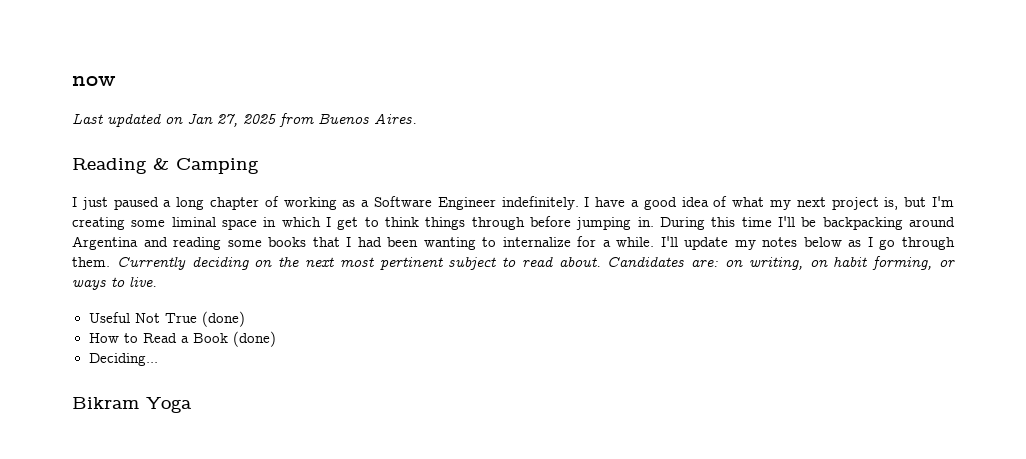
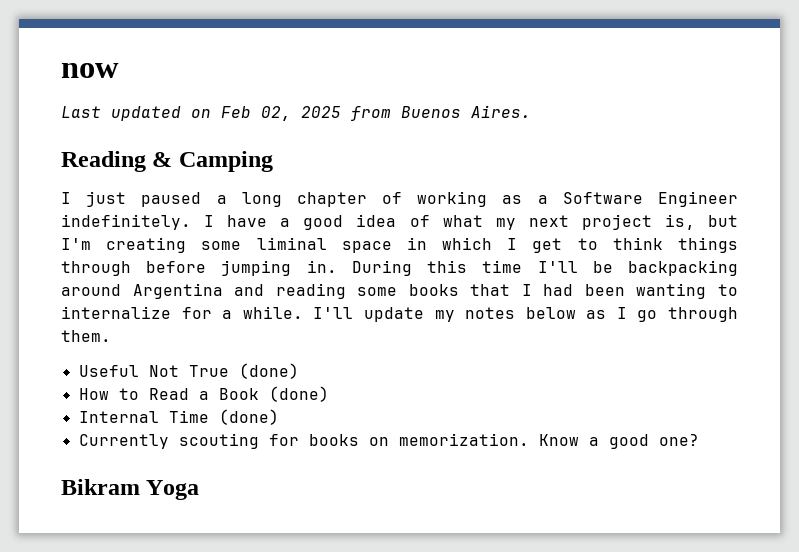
[187,113,238,127] Jan 27, -> [221,106,291,121] Feb 02,
[116,256,955,270] [72,276,157,290] Currently deciding on the next most pertinent subject to read about. Candidates are: on writing, on habit forming, or ways to live. -> (111, 336) none
[88,353,158,366] Deciding... -> [78,409,279,425] [78,433,699,449] Internal Time (done) // Currently scouting for books on memorization. Know a good one?

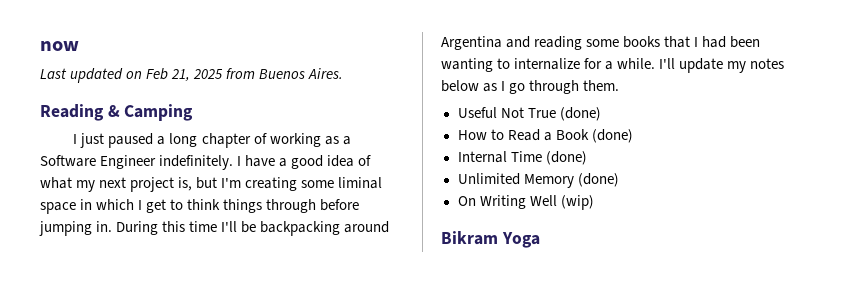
[261,106,291,121] 02, -> [171,69,191,82] 21,
[78,433,699,449] Currently scouting for books on memorization. Know a good one? -> [457,173,619,188] [457,195,594,210] Unlimited Memory (done) // On Writing Well (wip)

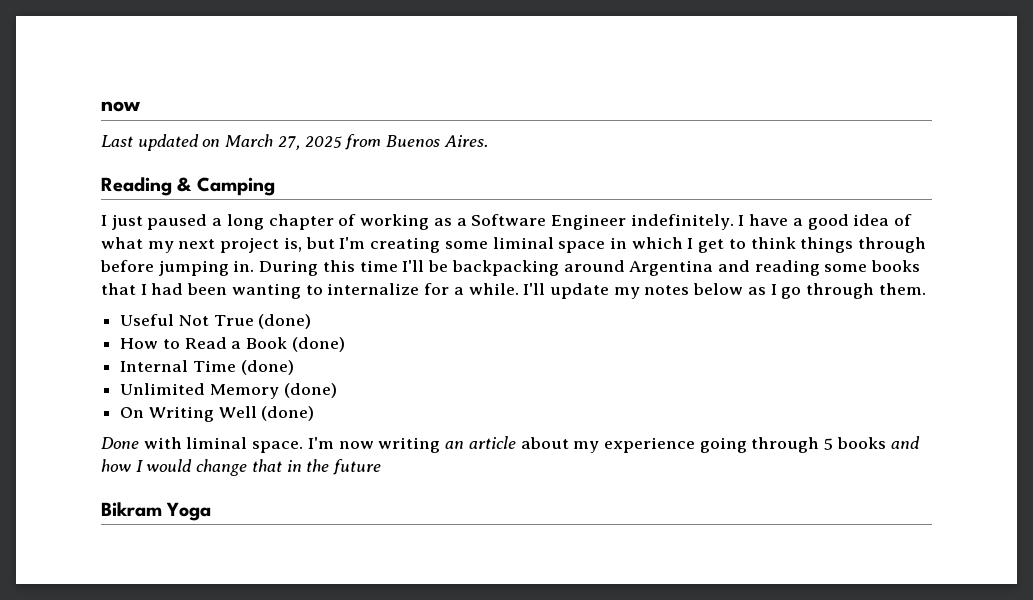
[146,68,191,82] Feb 21, -> [225,134,300,150] March 27,
[560,195,594,210] (wip) -> [261,406,315,421] [101,436,920,453] [101,459,382,476] (done) // Done with liminal space. I'm now writing an article about my experience going through 5 books and how I would change that in the future

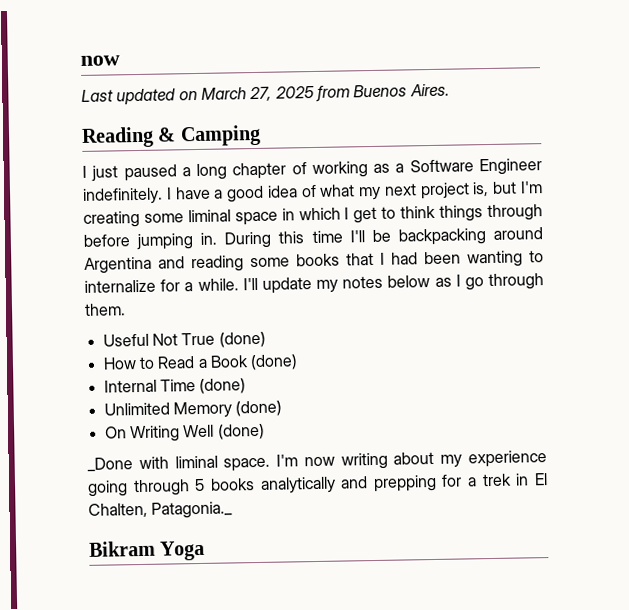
[101,437,139,449] Done -> [87,457,133,472] _Done
[445,436,516,449] an article -> (388, 461) none
[890,436,920,449] [101,459,382,476] and how I would change that in the future -> [259,473,548,494] [88,501,234,519] analytically and prepping for a trek in El Chalten, Patagonia._

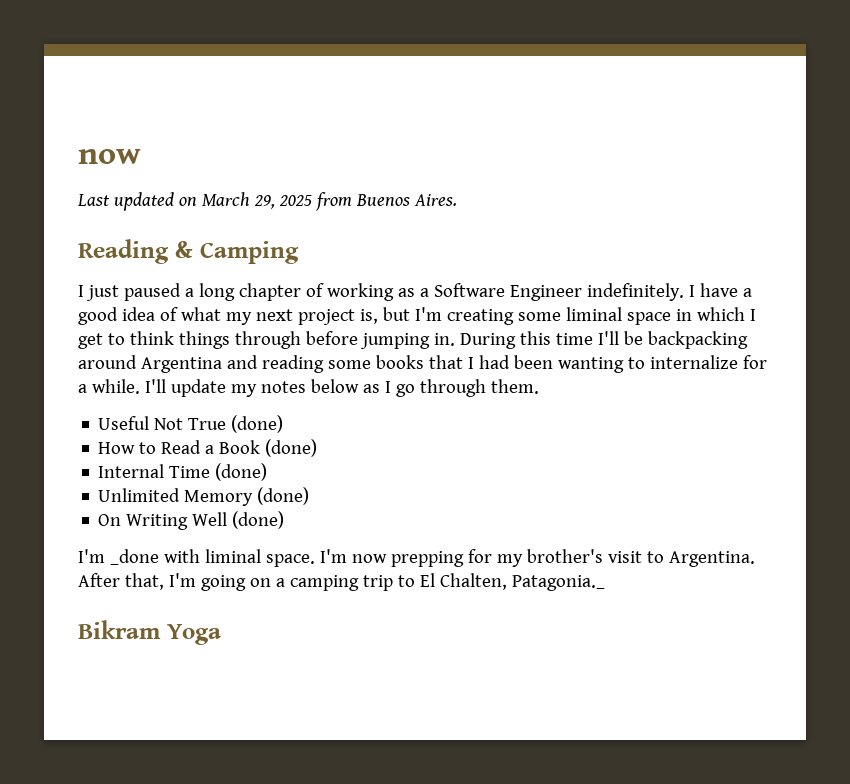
[249,86,273,102] 27, -> [253,195,275,209] 29,
[87,457,133,472] _Done -> [78,549,159,565] I'm _done
[340,450,547,470] [87,473,530,497] writing about my experience going through 5 books analytically and prepping for a trek in -> [390,549,755,567] [78,573,415,591] prepping for my brother's visit to Argentina. After that, I'm going on a camping trip to

